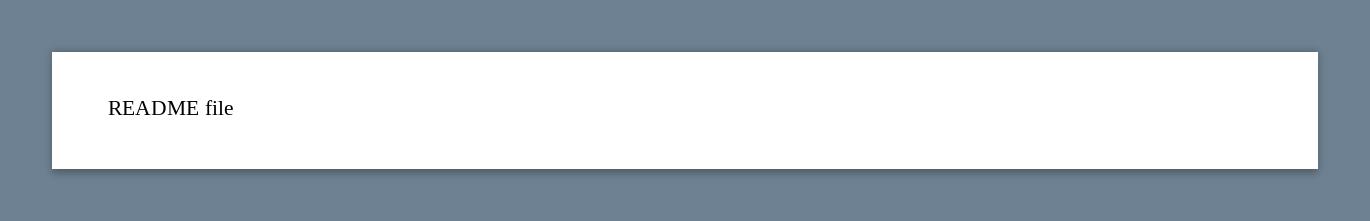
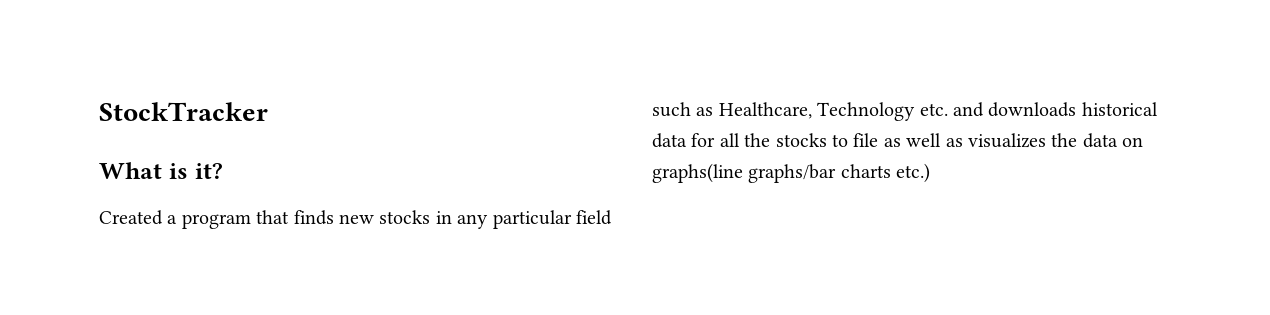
[108,100,234,115] README file -> [99,102,268,121] [99,162,223,179] [99,210,612,229] [652,102,1158,121] [652,133,1144,148] [652,163,931,183] StockTracker // What is it? // Created a program that finds new stocks in any particular field such as Healthcare, Technology etc. and downloads historical data for all the stocks to file as well as visualizes the data on graphs(line graphs/bar charts etc.)

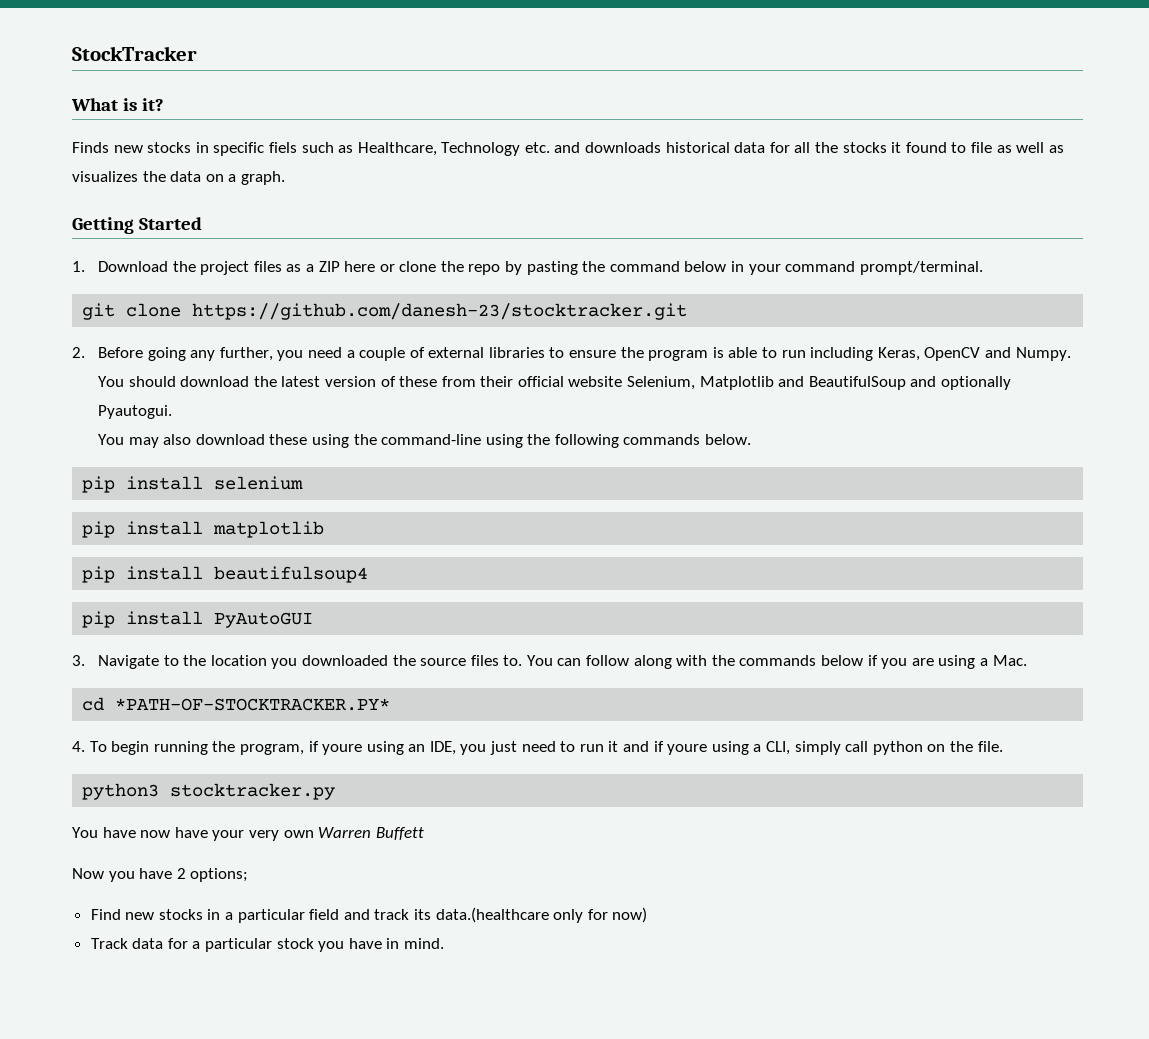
[99,210,612,229] Created a program that finds new stocks in any particular field -> [72,142,297,156] Finds new stocks in specific fiels
(827, 140) none -> [891,142,947,153] it found
[652,163,931,183] graphs(line graphs/bar charts etc.) -> [228,171,285,185] [72,217,203,234] [72,261,983,275] [82,303,688,320] [72,347,1071,361] [98,376,1012,390] [98,405,173,419] [98,434,752,448] [82,476,304,493] [82,521,325,538] [82,566,369,583] [82,611,314,628] [72,655,1027,669] [82,697,391,711] [72,741,1003,755] [82,783,336,800] [72,827,424,841] [72,868,249,882] [90,907,648,923] [90,938,445,952] a graph. // Getting Started // 1. Download the project files as a ZIP here or clone the repo by pasting the command below in your command prompt/terminal. // git clone https://github.com/danesh-23/stocktracker.git // 2. Before going any further, you need a couple of external libraries to ensure the program is able to run including Keras, OpenCV and Numpy. You should download the latest version of these from their official website Selenium, Matplotlib and BeautifulSoup and optionally Pyautogui. // You may also download these using the command-line using the following commands below. // pip install selenium // pip install matplotlib // pip install beautifulsoup4 // pip install PyAutoGUI // 3. Navigate to the location you downloaded the source files to. You can follow along with the commands below if you are using a Mac. // cd *PATH-OF-STOCKTRACKER.PY* // 4. To begin running the program, if youre using an IDE, you just need to run it and if youre using a CLI, simply call python on the file. // python3 stocktracker.py // You have now have your very own Warren Buffett // Now you have 2 options; // Find new stocks in a particular field and track its data.(healthcare only for now) // Track data for a particular stock you have in mind.

